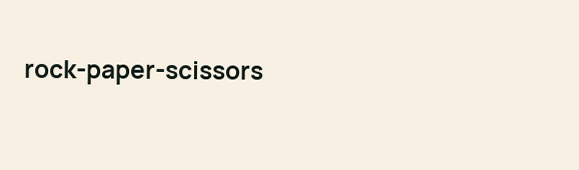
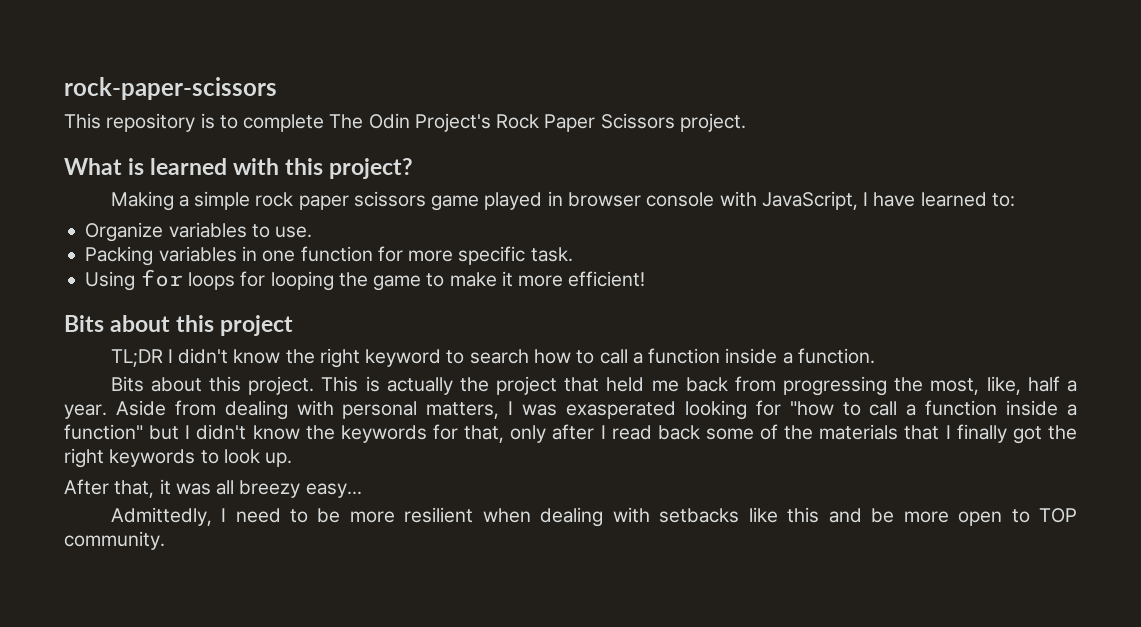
(264, 72) none -> [64,113,746,132] [64,158,414,179] [110,191,1015,211] [85,222,313,242] [85,246,573,266] [85,269,646,291] [64,315,294,336] [110,348,875,368] [110,376,1077,396] [64,400,1078,420] [64,424,1077,444] [64,448,293,468] [64,479,362,498] [110,507,1077,527] [64,531,165,550] // This repository is to complete The Odin Project's Rock Paper Scissors project. // What is learned with this project? // Making a simple rock paper scissors game played in browser console with JavaScript, I have learned to: // Organize variables to use. // Packing variables in one function for more specific task. // Using for loops for looping the game to make it more efficient! // Bits about this project // TL;DR I didn't know the right keyword to search how to call a function inside a function. // Bits about this project. This is actually the project that held me back from progressing the most, like, half a year. Aside from dealing with personal matters, I was exasperated looking for "how to call a function inside a function" but I didn't know the keywords for that, only after I read back some of the materials that I finally got the right keywords to look up. // After that, it was all breezy easy... // Admittedly, I need to be more resilient when dealing with setbacks like this and be more open to TOP community.

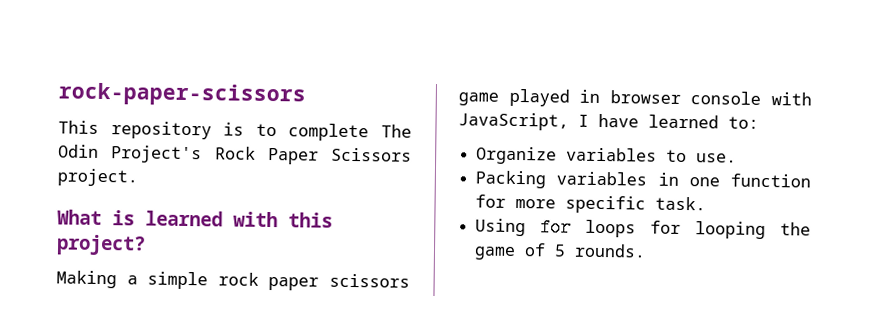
[426,271,646,287] [64,315,294,336] [110,348,875,368] [110,376,1077,396] [64,400,1078,420] [64,424,1077,444] [64,448,293,468] [64,479,362,498] [110,507,1077,527] [64,531,165,550] to make it more efficient! // Bits about this project // TL;DR I didn't know the right keyword to search how to call a function inside a function. // Bits about this project. This is actually the project that held me back from progressing the most, like, half a year. Aside from dealing with personal matters, I was exasperated looking for "how to call a function inside a function" but I didn't know the keywords for that, only after I read back some of the materials that I finally got the right keywords to look up. // After that, it was all breezy easy... // Admittedly, I need to be more resilient when dealing with setbacks like this and be more open to TOP community. -> [524,243,647,258] of 5 rounds.

